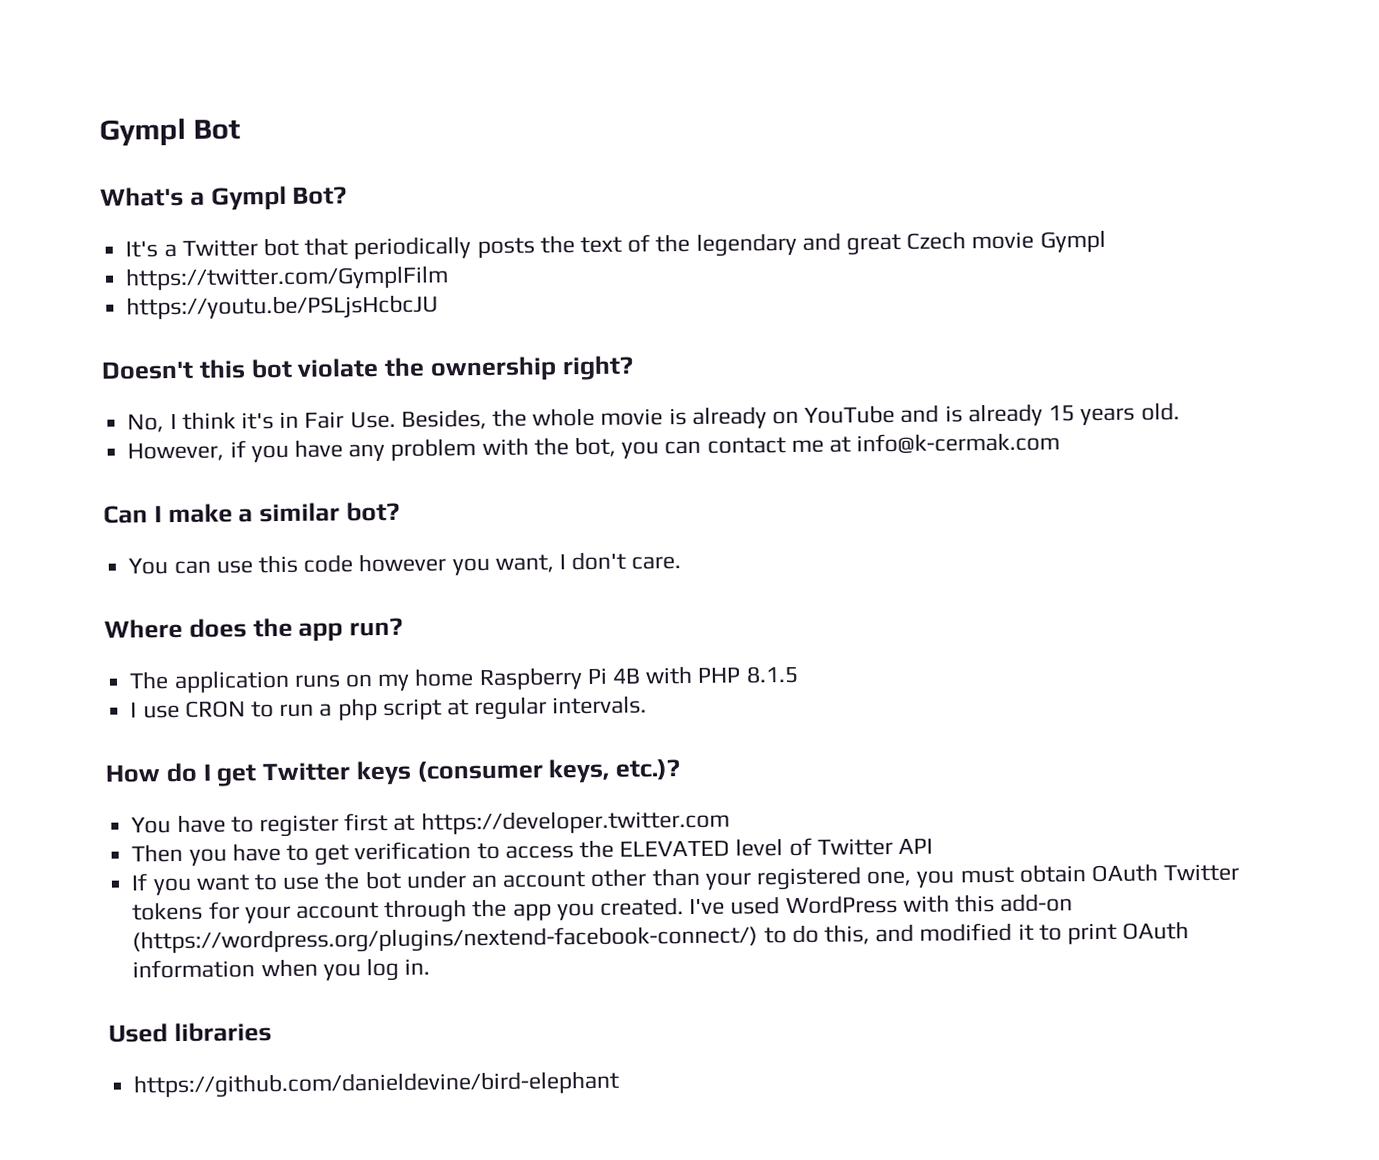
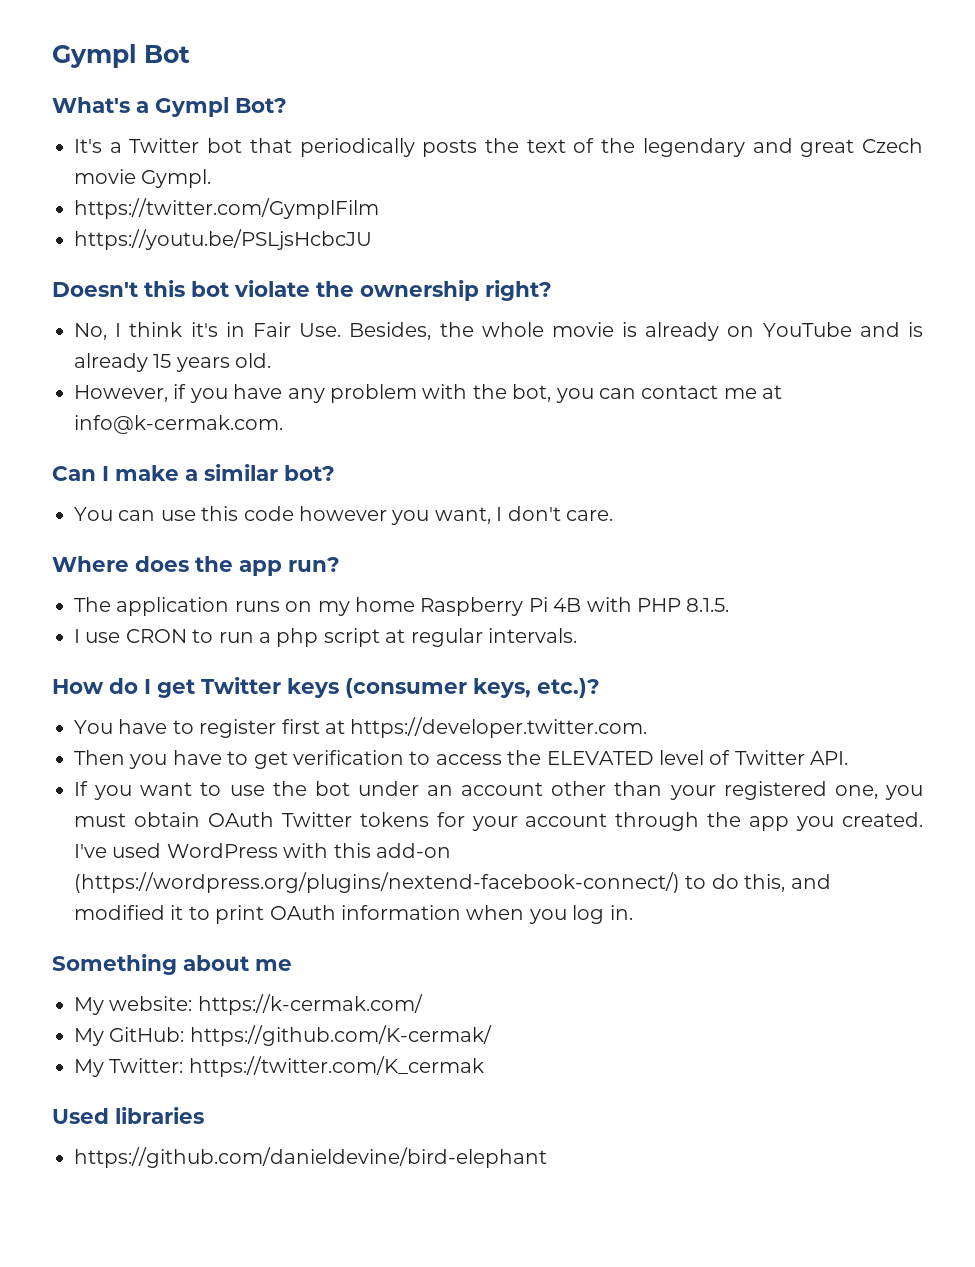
[1039,229,1106,253] Gympl -> [141,169,212,188] Gympl.
[856,432,1061,455] info@k-cermak.com -> [74,415,283,434] info@k-cermak.com.
[745,665,799,684] 8.1.5 -> [686,598,730,612] 8.1.5.
[420,809,730,835] https://developer.twitter.com -> [350,717,648,738] https://developer.twitter.com.
[898,838,934,854] API -> [810,751,849,765] API.
(431, 966) none -> [52,954,292,975] [74,994,423,1015] [74,1025,492,1046] [74,1056,484,1077] // Something about me // My website: https://k-cermak.com/ // My GitHub: https://github.com/K-cermak/ // My Twitter: https://twitter.com/K_cermak

